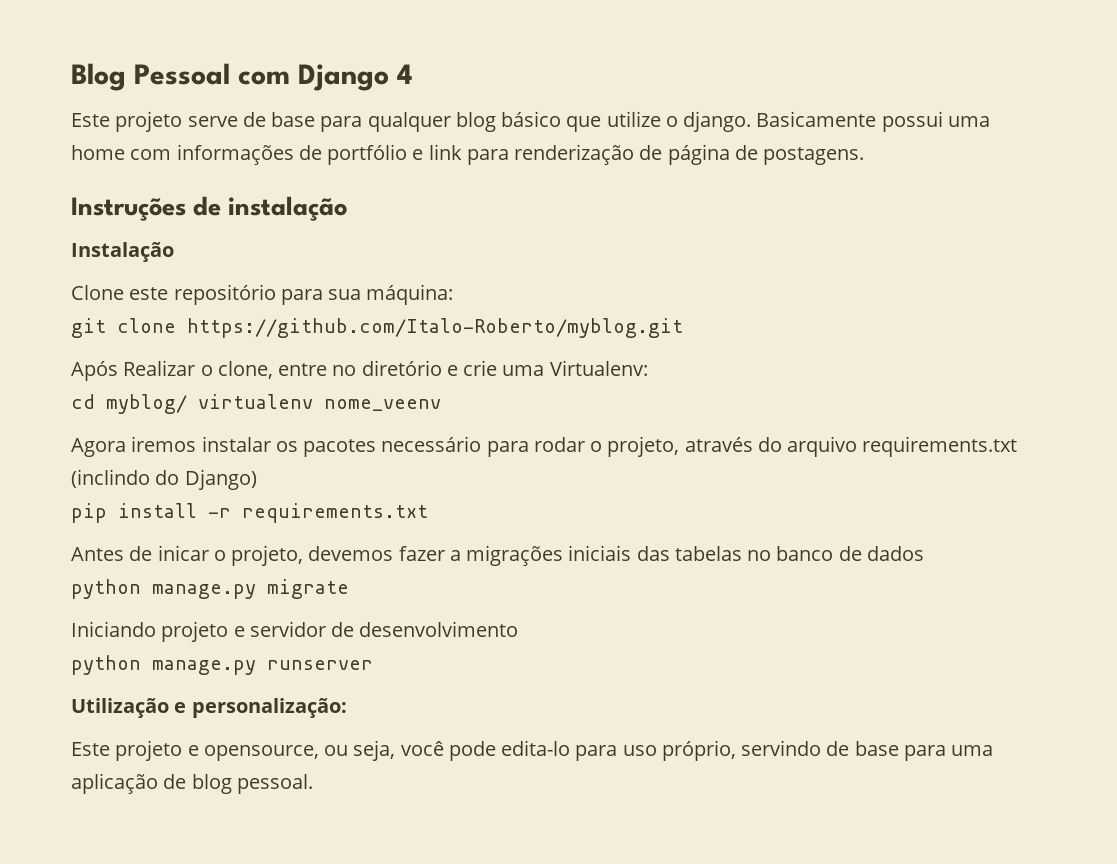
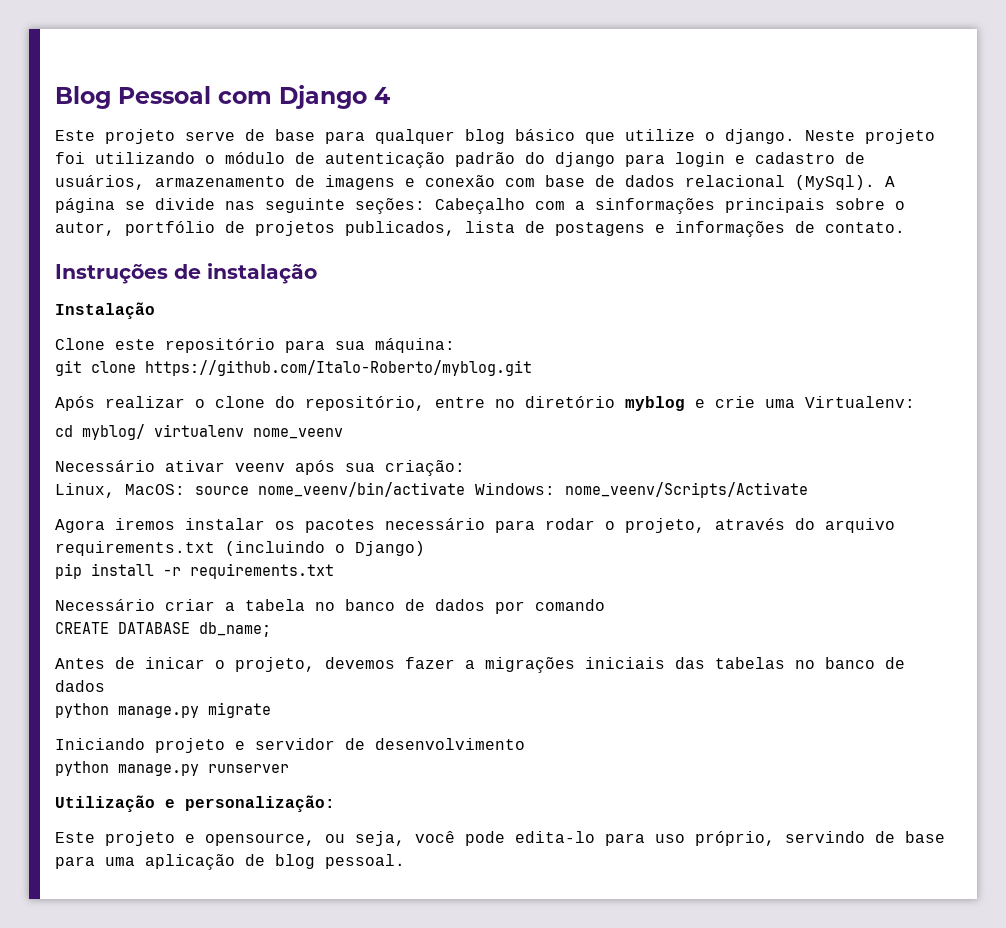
[756,111,990,132] [71,144,865,165] Basicamente possui uma home com informações de portfólio e link para renderização de página de postagens. -> [805,129,935,144] [55,152,865,168] [55,175,895,190] [55,198,905,214] [55,221,905,237] Neste projeto foi utilizando o módulo de autenticação padrão do django para login e cadastro de usuários, armazenamento de imagens e conexão com base de dados relacional (MySql). A página se divide nas seguinte seções: Cabeçalho com a sinformações principais sobre o autor, portfólio de projetos publicados, lista de postagens e informações de contato.
[123,360,273,379] Realizar o clone, -> [105,396,425,411] realizar o clone do repositório,
(442, 368) none -> [625,396,685,411] myblog
(441, 405) none -> [55,460,465,476] [55,482,808,498] // Necessário ativar veenv após sua criação: // Linux, MacOS: source nome_veenv/bin/activate Windows: nome_veenv/Scripts/Activate
[71,469,180,488] (inclindo do -> [225,541,345,556] (incluindo o
(428, 513) none -> [55,599,605,614] [55,622,271,637] // Necessário criar a tabela no banco de dados por comando // CREATE DATABASE db_name;

